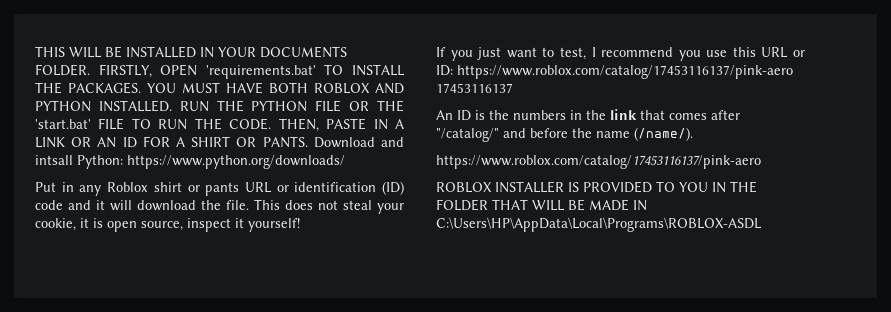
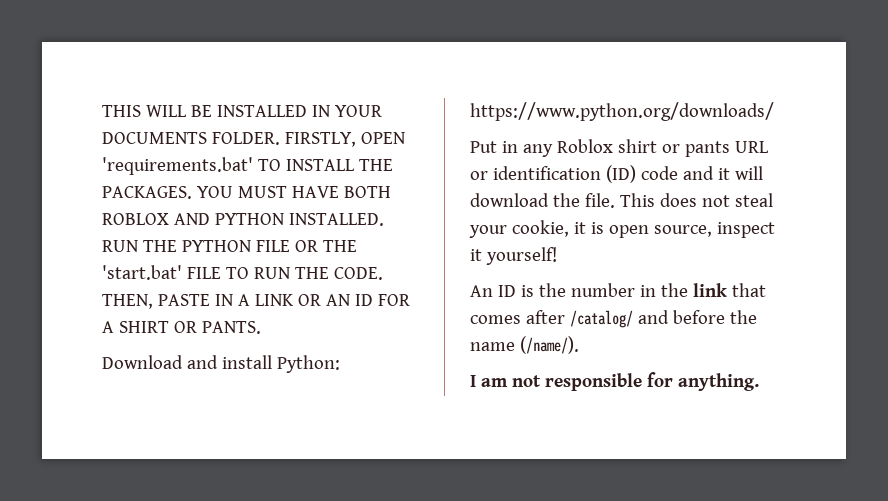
(308, 142) none -> (261, 327) //
[35,155,73,165] intsall -> [221,355,272,369] install
[436,47,805,61] [436,65,793,79] [436,83,513,93] // If you just want to test, I recommend you use this URL or ID: https://www.roblox.com/catalog/17453116137/pink-aero 17453116137 -> (557, 256) none
[513,110,566,120] numbers -> [570,283,635,297] number
[436,128,499,142] "/catalog/" -> [569,310,633,328] /catalog/
[436,155,761,169] [436,181,757,193] [436,199,647,211] [436,217,761,232] https://www.roblox.com/catalog/17453116137/pink-aero // ROBLOX INSTALLER IS PROVIDED TO YOU IN THE FOLDER THAT WILL BE MADE IN C:\Users\HP\AppData\Local\Programs\ROBLOX-ASDL -> [470,372,759,391] I am not responsible for anything.

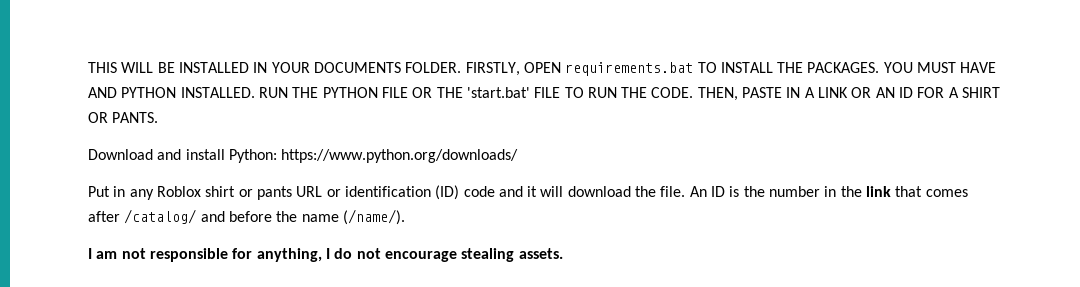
[102,157,253,175] 'requirements.bat' -> [565,62,694,76] requirements.bat
[343,186,391,198] [102,213,169,225] BOTH ROBLOX -> (997, 67) none
[619,193,773,207] [469,220,775,238] [470,247,557,265] This does not steal your cookie, it is open source, inspect it yourself! // -> (686, 191) none
[677,373,759,391] anything. -> [256,248,563,262] anything, I do not encourage stealing assets.

